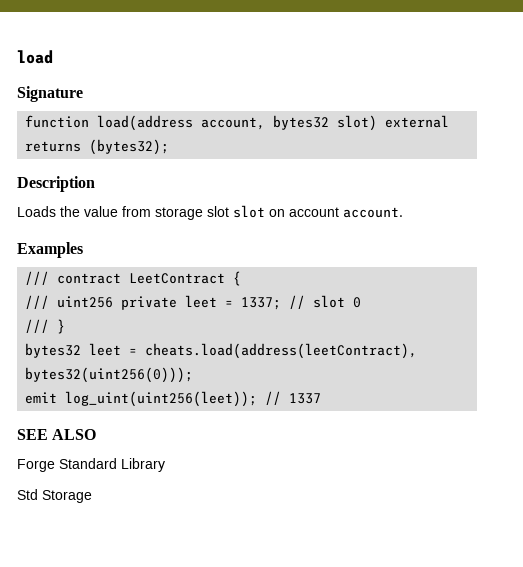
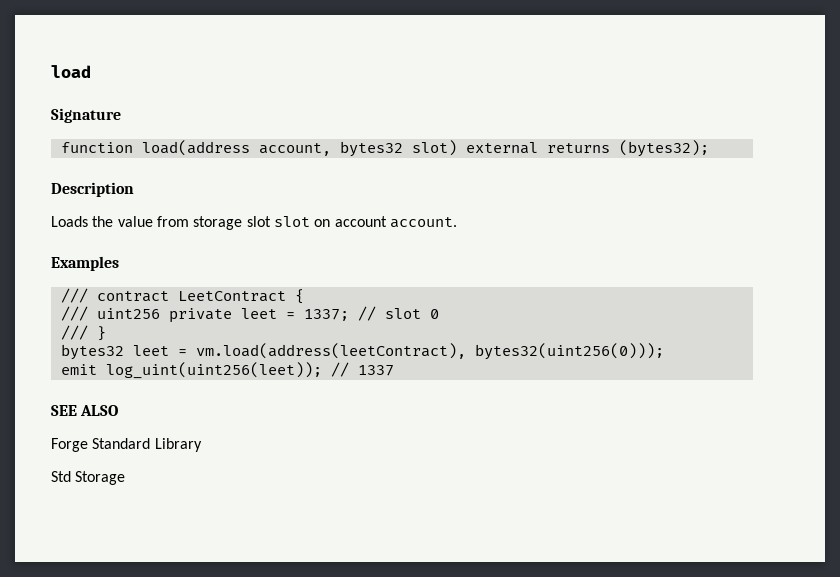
[145,343,418,359] cheats.load(address(leetContract), -> [195,343,466,359] vm.load(address(leetContract),

